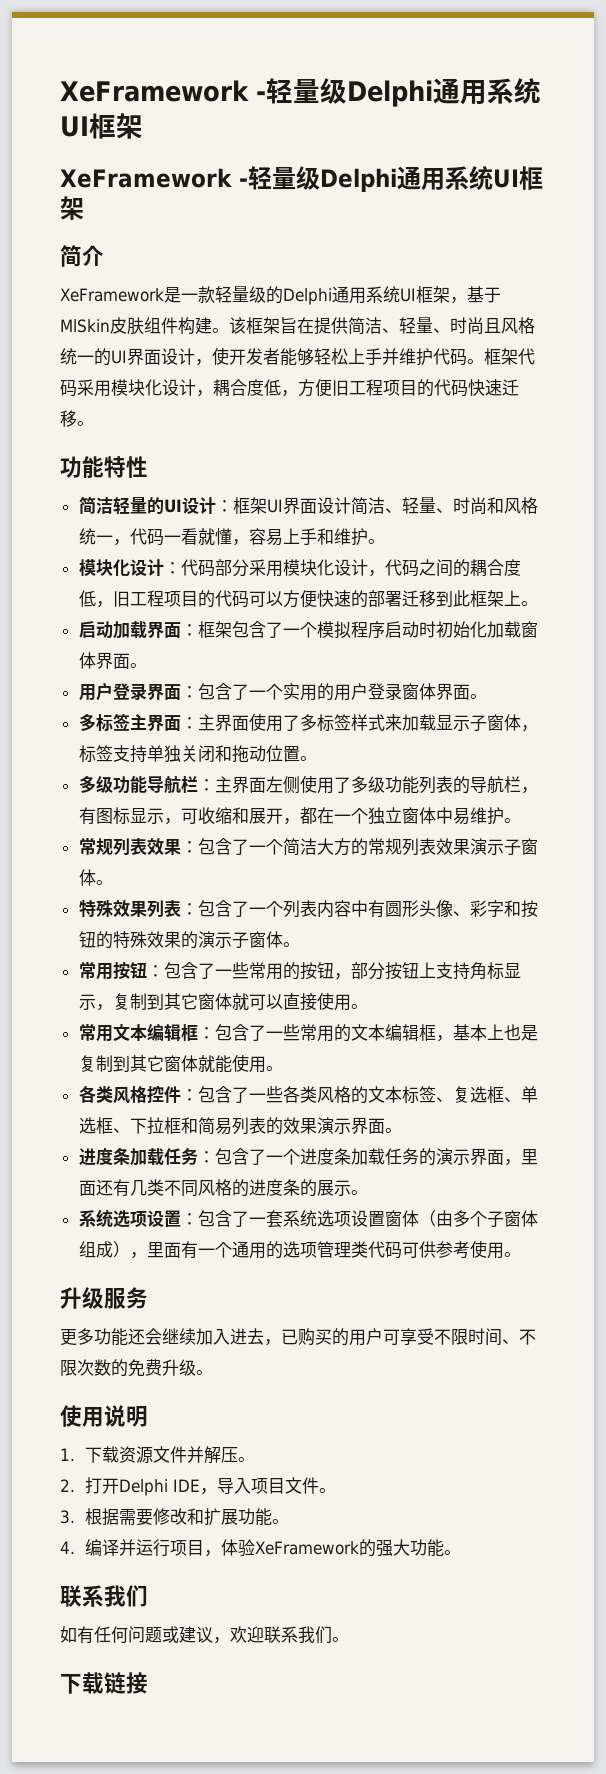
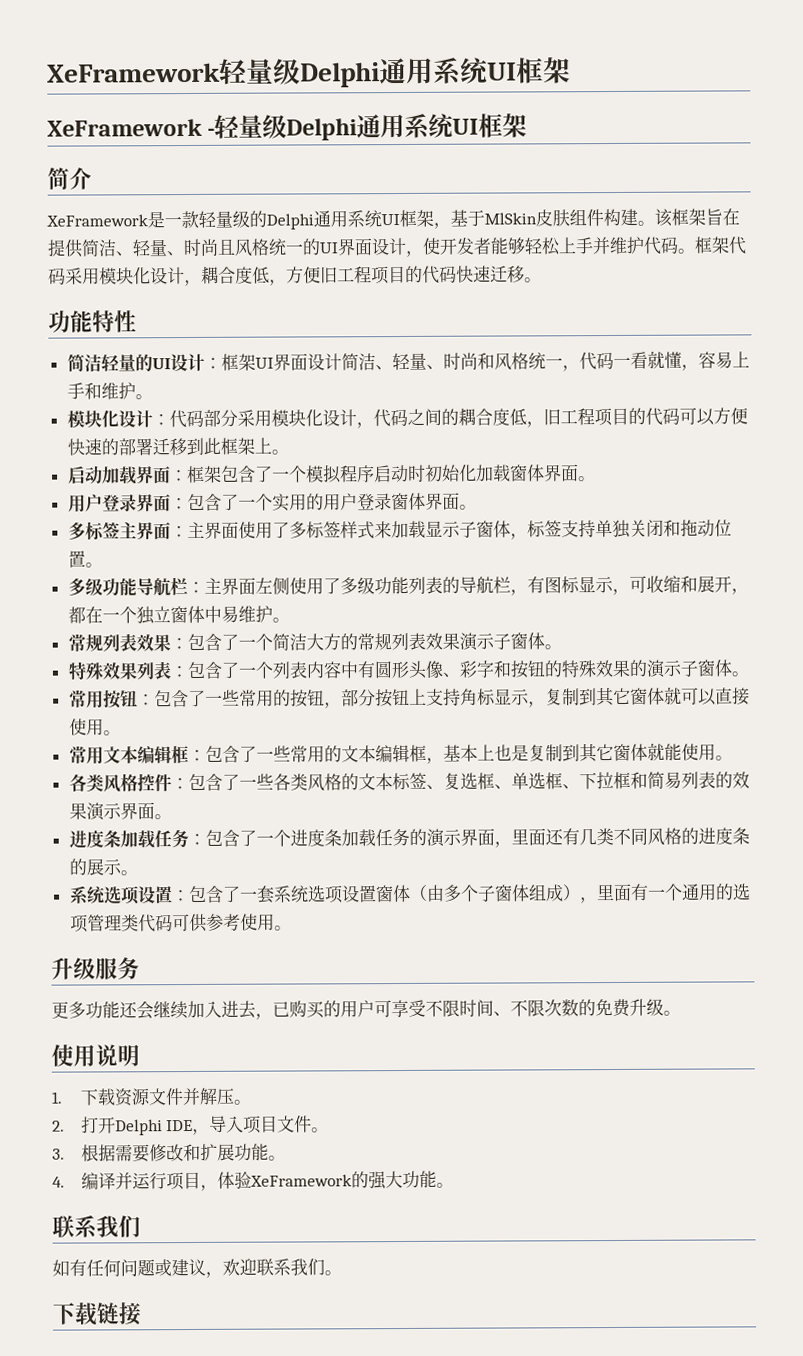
[60,80,266,102] XeFramework - -> [47,62,221,83] XeFramework

